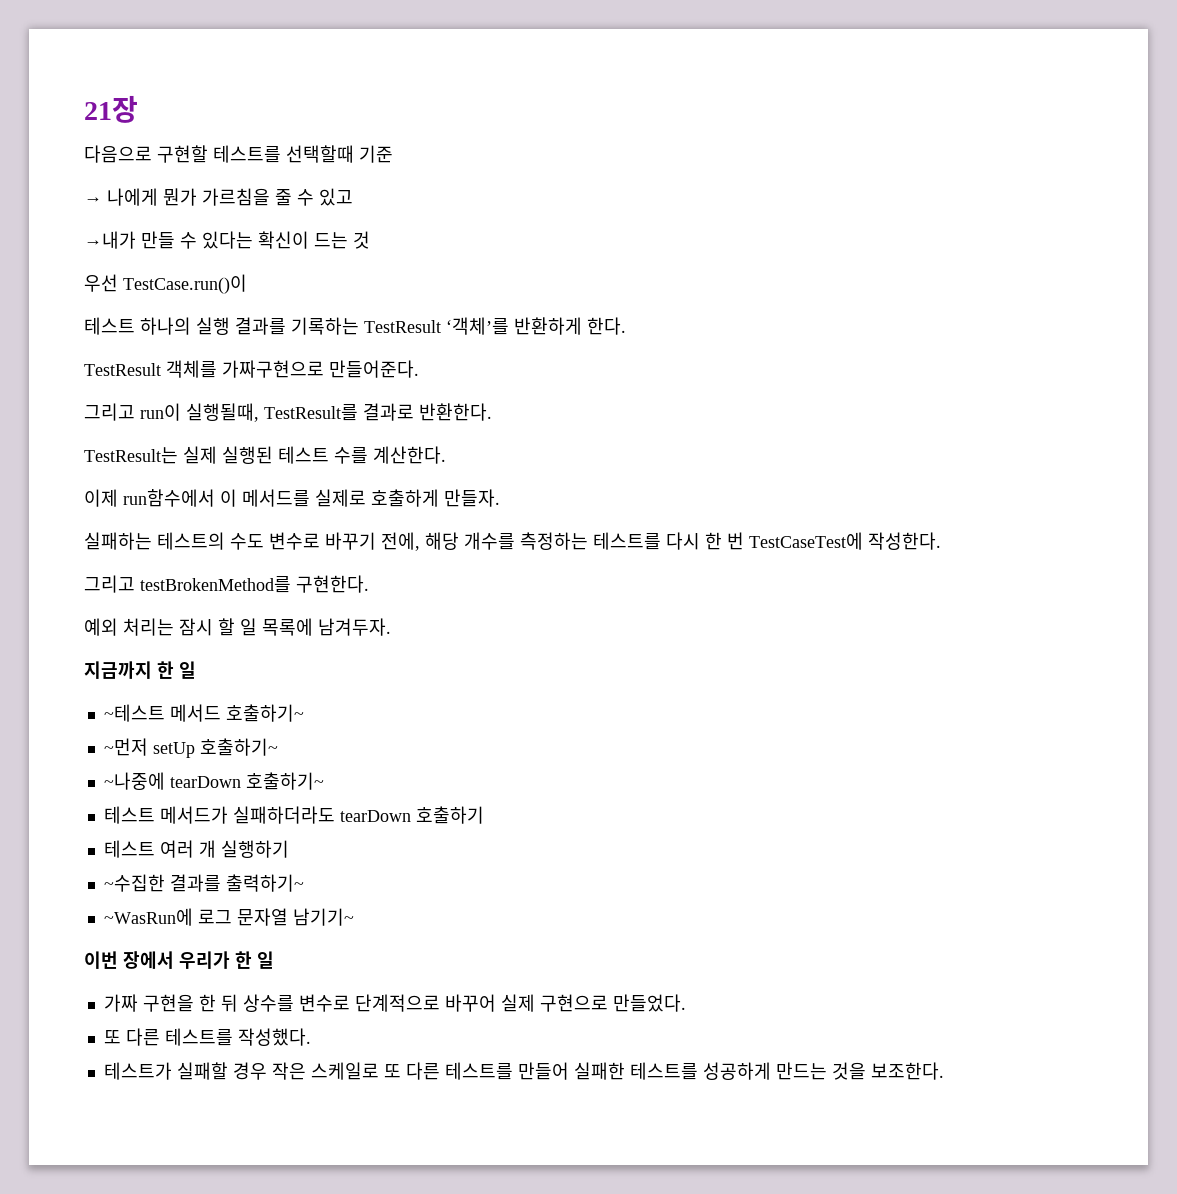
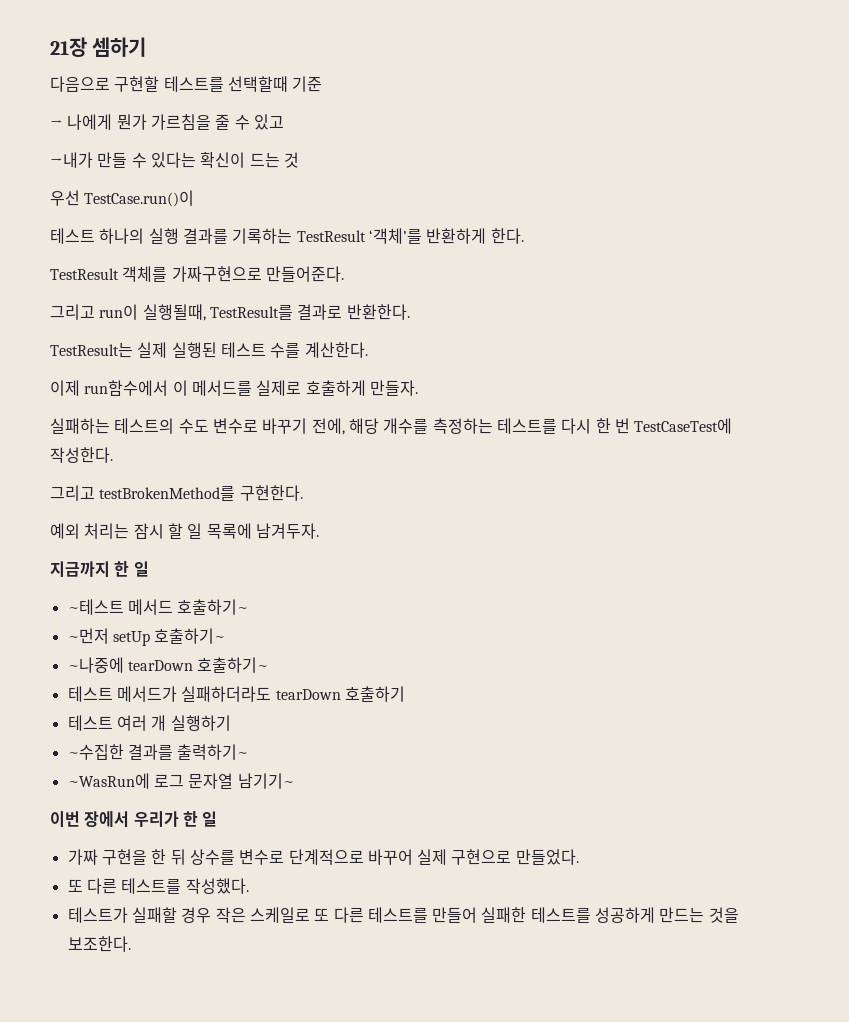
(138, 109) none -> [92,37,147,57] 셈하기

